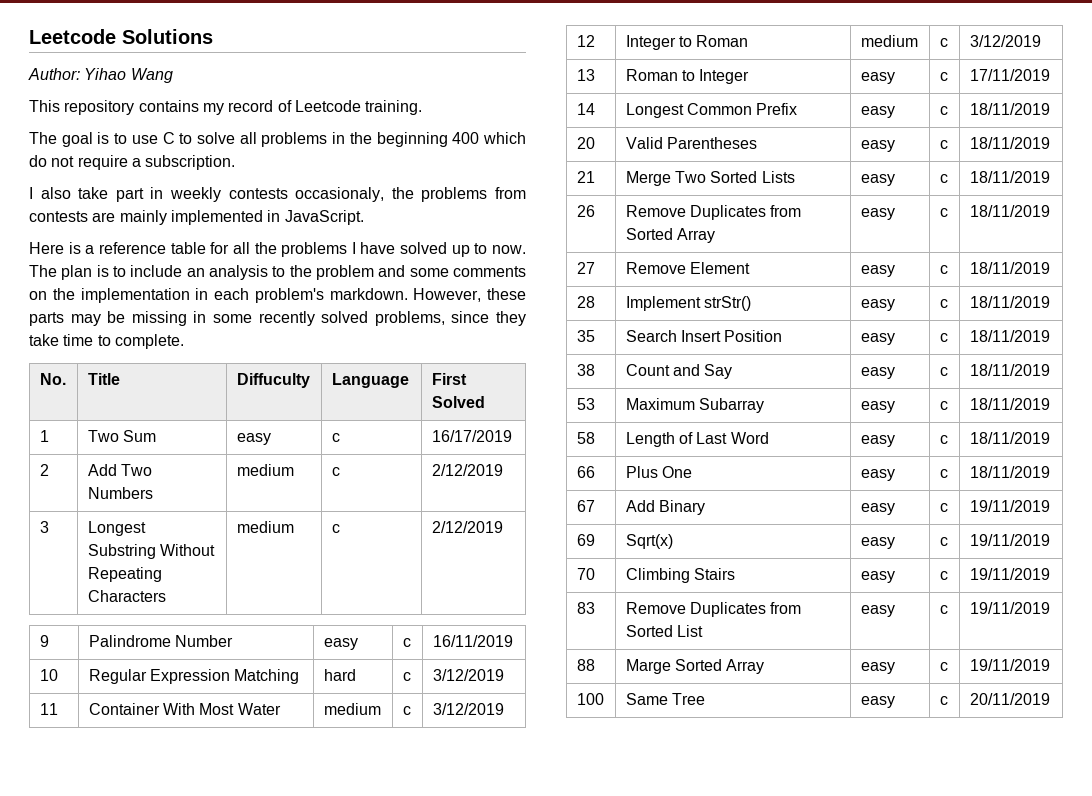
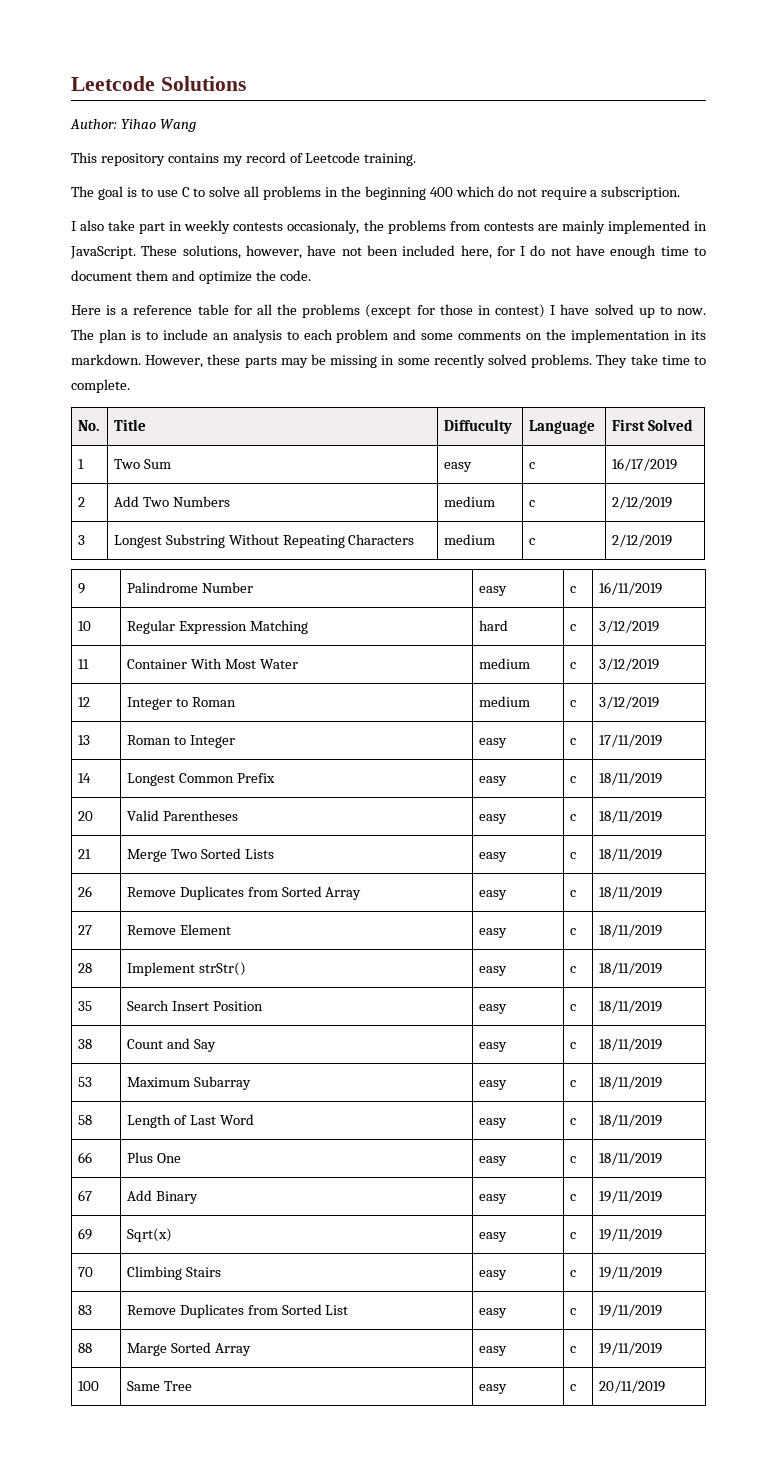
(364, 217) none -> [141,245,706,259] [71,270,311,284] These solutions, however, have not been included here, for I do not have enough time to document them and optimize the code.
(348, 249) none -> [365,304,546,318] (except for those in contest)
[289,265,312,277] the -> [303,329,333,340] each
[214,288,324,303] each problem's -> [691,330,706,340] its
[374,311,526,326] problems, since they -> [531,354,628,368] problems. They

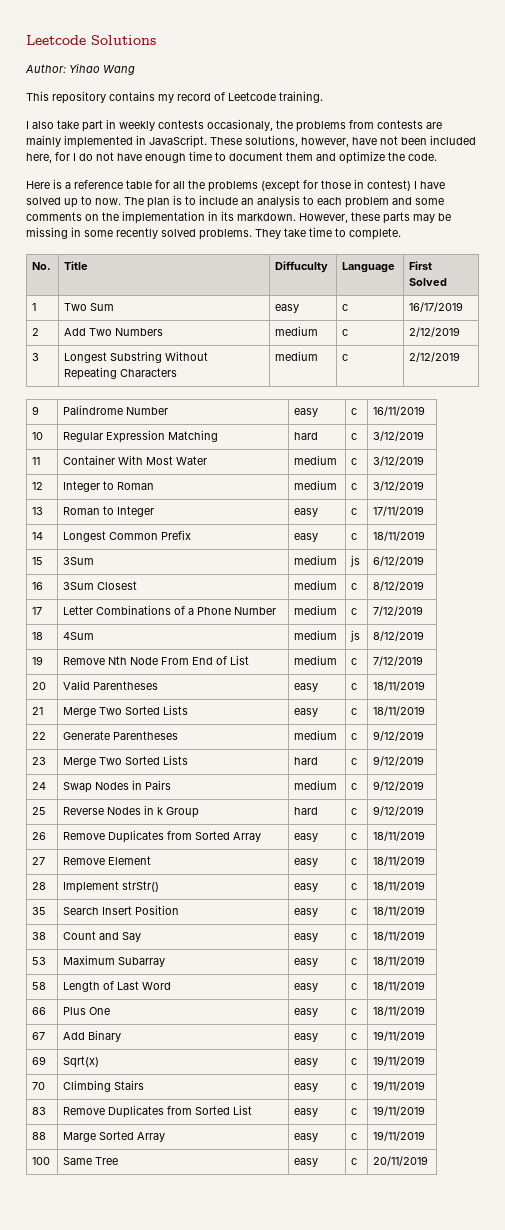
[71,186,681,200] // The goal is to use C to solve all problems in the beginning 400 which do not require a subscription. -> (323, 97) none
(662, 778) none -> [32,557,44,565] [63,557,95,565] [294,555,338,565] [350,555,361,567] [373,556,425,566] [32,582,44,590] [63,581,138,590] [294,580,338,590] [351,583,358,590] [373,581,425,591] [32,607,43,615] [63,605,277,615] [294,605,338,615] [351,608,358,615] [373,606,424,616] [32,632,44,640] [63,632,95,640] [294,630,338,640] [350,630,361,642] [373,631,425,641] [32,656,44,665] [63,655,250,665] [294,655,338,665] [351,658,358,665] [373,656,424,666] // 15 | 3Sum | medium | js | 6/12/2019 // 16 | 3Sum Closest | medium | c | 8/12/2019 // 17 | Letter Combinations of a Phone Number | medium | c | 7/12/2019 // 18 | 4Sum | medium | js | 8/12/2019 // 19 | Remove Nth Node From End of List | medium | c | 7/12/2019
(662, 854) none -> [32,732,47,740] [63,731,179,740] [294,730,338,740] [351,733,358,740] [373,731,425,741] [32,757,47,765] [63,755,189,767] [294,757,319,765] [351,758,358,765] [373,756,425,766] [32,782,47,790] [63,780,172,793] [294,780,338,790] [351,783,358,790] [373,781,425,791] [32,807,47,815] [63,805,200,818] [294,807,319,815] [351,808,358,815] [373,806,425,816] // 22 | Generate Parentheses | medium | c | 9/12/2019 // 23 | Merge Two Sorted Lists | hard | c | 9/12/2019 // 24 | Swap Nodes in Pairs | medium | c | 9/12/2019 // 25 | Reverse Nodes in k Group | hard | c | 9/12/2019

